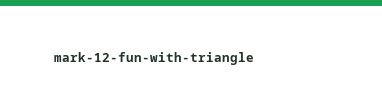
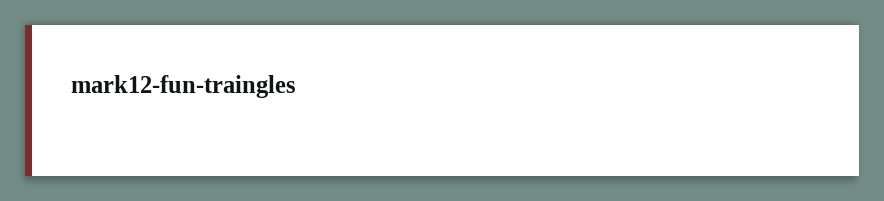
[54,52,254,65] mark-12-fun-with-triangle -> [71,75,296,98] mark12-fun-traingles

